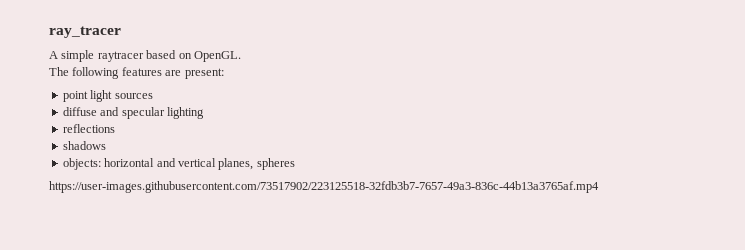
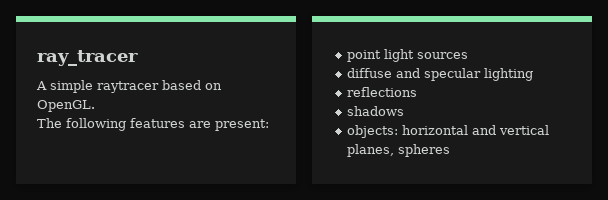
[49,181,599,193] // https://user-images.githubusercontent.com/73517902/223125518-32fdb3b7-7657-49a3-836c-44b13a3765af.mp4 -> (450, 150) none

